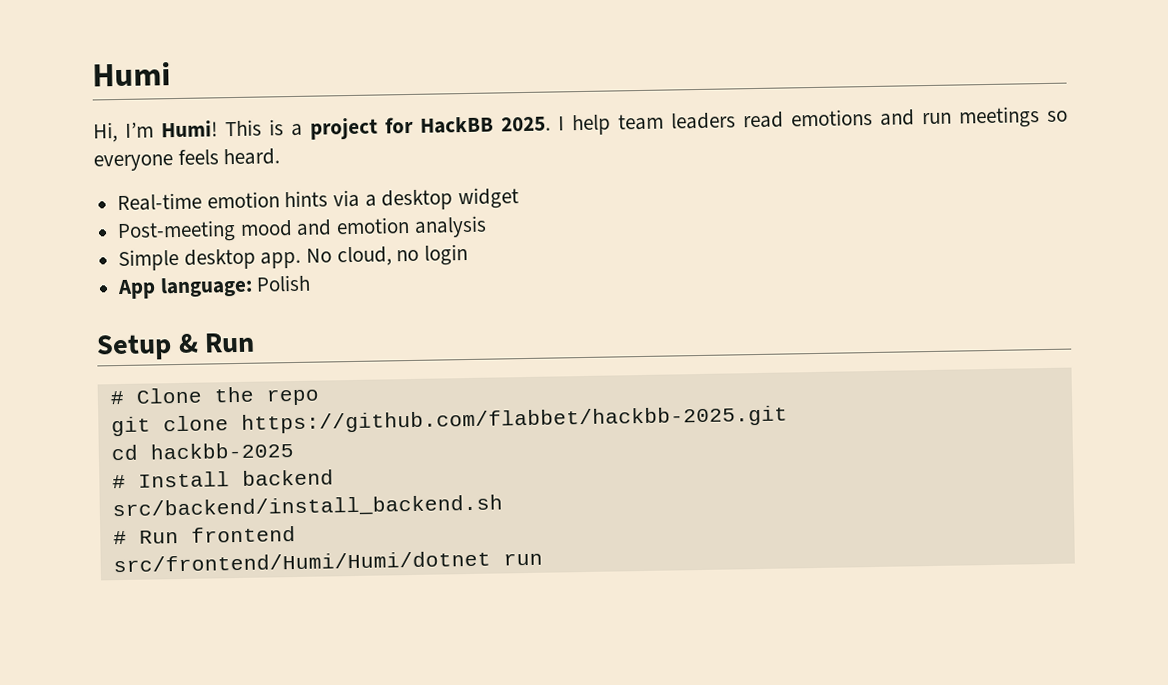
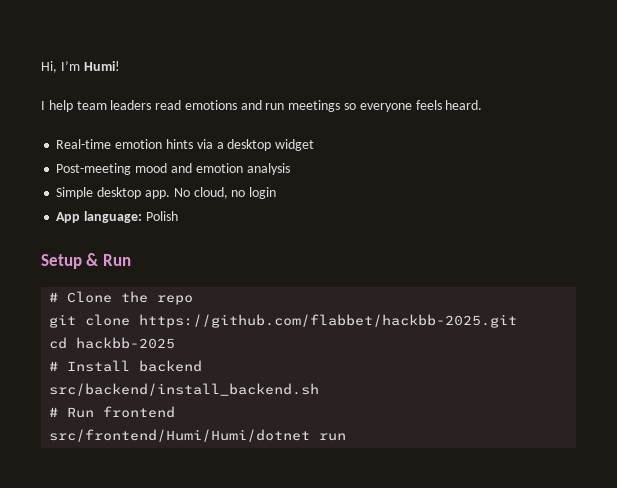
[92,61,171,87] Humi // -> (41, 67) none
[225,116,551,140] This is a project for HackBB 2025. -> (120, 66) //

